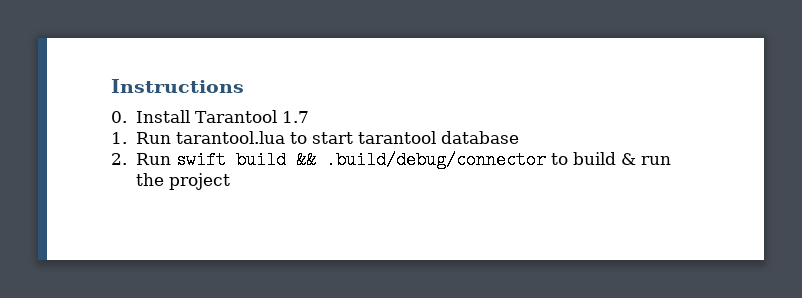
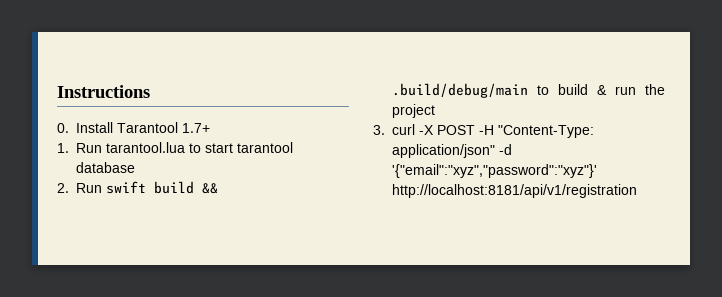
[281,111,309,123] 1.7 -> [182,123,210,133] 1.7+
[325,151,546,169] .build/debug/connector -> [392,83,528,98] .build/debug/main
(230, 181) none -> [373,124,594,138] [392,144,512,158] [392,164,597,178] [392,184,637,198] // 3. curl -X POST -H "Content-Type: application/json" -d '{"email":"xyz","password":"xyz"}' http://localhost:8181/api/v1/registration

